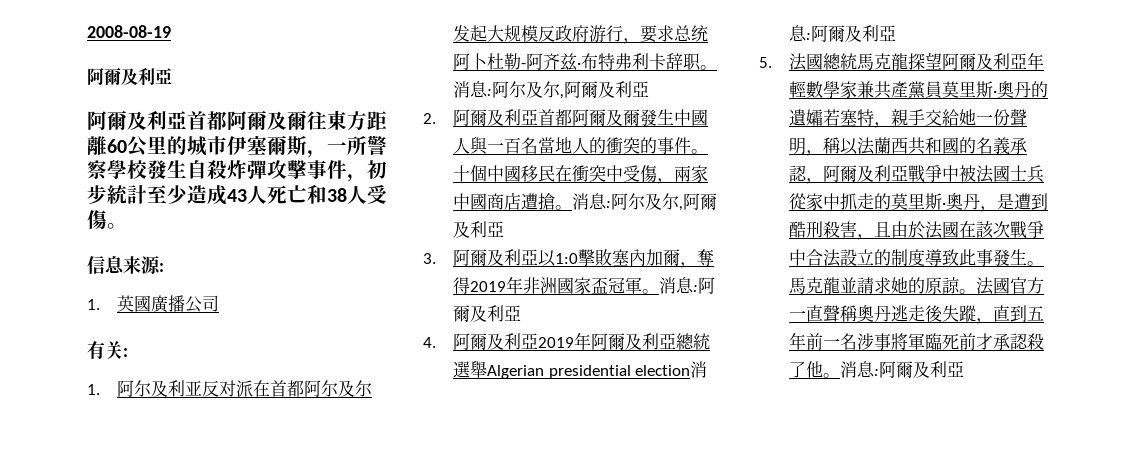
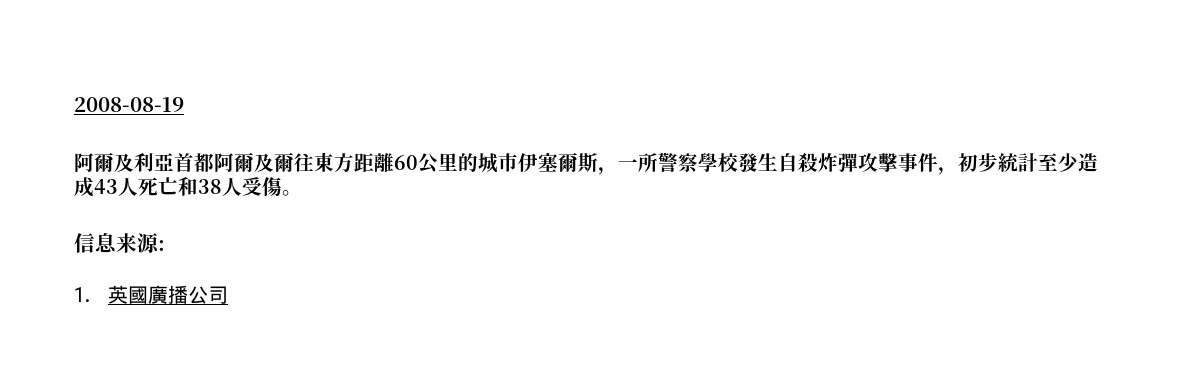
[87,110,187,131] // 阿爾及利亞 -> (174, 162) none
[87,341,128,360] [87,380,372,397] [452,25,708,44] [452,53,717,71] [452,81,649,99] [423,109,708,126] [452,137,708,155] [452,165,708,184] [452,193,717,211] [452,221,504,238] [423,249,714,268] [452,276,715,295] [452,305,521,322] [423,332,710,350] [452,360,708,379] [788,25,896,42] [759,52,1044,71] [788,81,1048,99] [788,109,1027,128] [788,137,1027,156] [788,165,1044,184] [788,193,1048,212] [788,221,1044,240] [788,249,1044,267] [788,277,1044,295] [788,305,1044,324] [788,332,1044,350] [788,361,964,378] // 有关: // 1.阿尔及利亚反对派在首都阿尔及尔发起大规模反政府游行，要求总统阿卜杜勒-阿齐兹·布特弗利卡辞职。消息:阿尔及尔,阿爾及利亞 // 2.阿爾及利亞首都阿爾及爾發生中國人與一百名當地人的衝突的事件。十個中國移民在衝突中受傷，兩家中國商店遭搶。消息:阿尔及尔,阿爾及利亞 // 3.阿爾及利亞以1:0擊敗塞內加爾，奪得2019年非洲國家盃冠軍。消息:阿爾及利亞 // 4.阿爾及利亞2019年阿爾及利亞總統選舉Algerian presidential election消息:阿爾及利亞 // 5.法國總統馬克龍探望阿爾及利亞年輕數學家兼共產黨員莫里斯·奧丹的遺孀若塞特，親手交給她一份聲明，稱以法蘭西共和國的名義承認，阿爾及利亞戰爭中被法國士兵從家中抓走的莫里斯·奧丹，是遭到酷刑殺害，且由於法國在該次戰爭中合法設立的制度導致此事發生。馬克龍並請求她的原諒。法國官方一直聲稱奧丹逃走後失蹤，直到五年前一名涉事將軍臨死前才承認殺了他。消息:阿爾及利亞 -> (228, 295) none

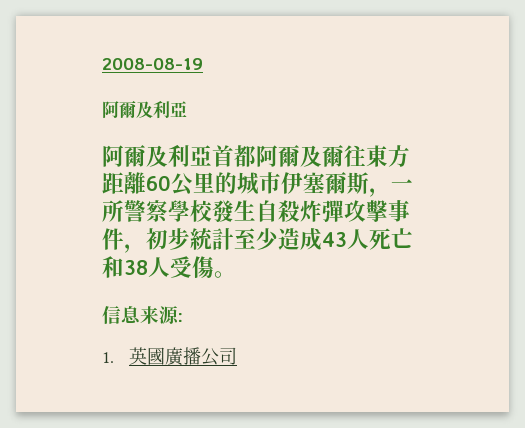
(174, 162) none -> [102,144,212,167] // 阿爾及利亞

